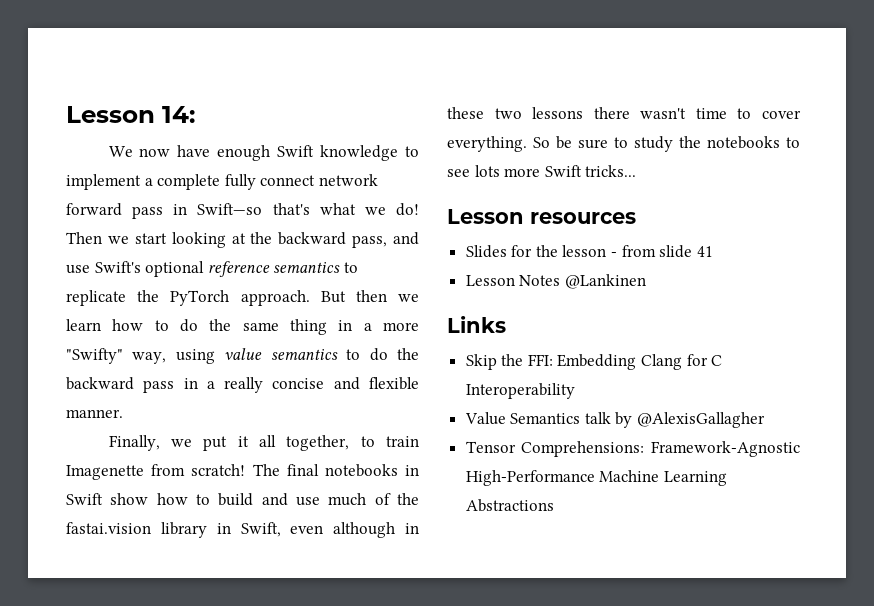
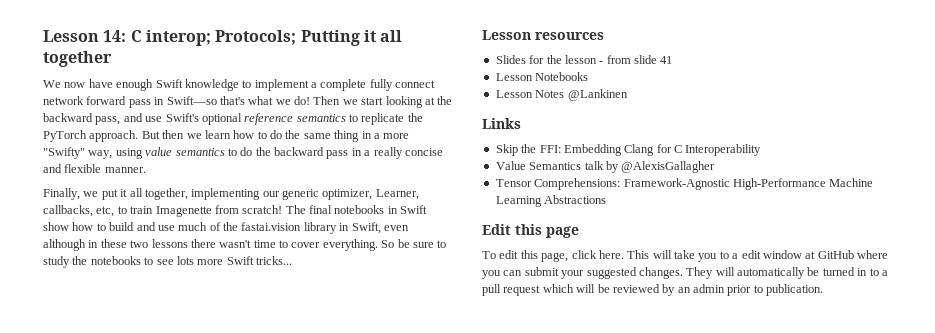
(195, 114) none -> [130,30,403,46] [43,51,112,67] C interop; Protocols; Putting it all together
(350, 443) none -> [191,188,419,200] [43,205,115,217] implementing our generic optimizer, Learner, callbacks, etc,
(713, 251) none -> [495,72,589,81] // Lesson Notebooks
(554, 505) none -> [482,224,579,238] [482,250,888,262] [482,267,888,279] [482,284,824,296] // Edit this page // To edit this page, click here. This will take you to a edit window at GitHub where you can submit your suggested changes. They will automatically be turned in to a pull request which will be reviewed by an admin prior to publication.

